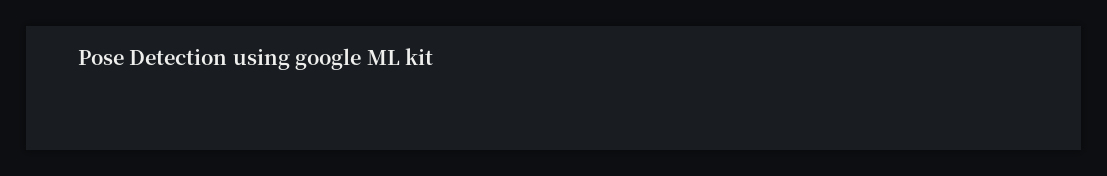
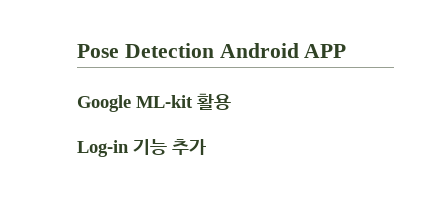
[232,48,433,70] using google ML kit -> [219,43,347,58] [77,93,231,112] [77,139,206,157] Android APP // Google ML-kit 활용 // Log-in 기능 추가

